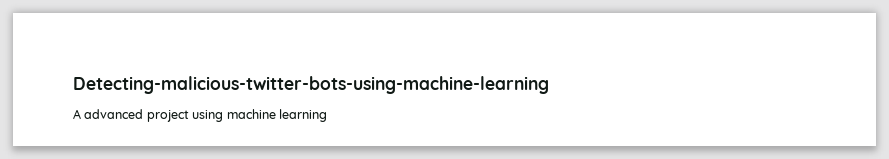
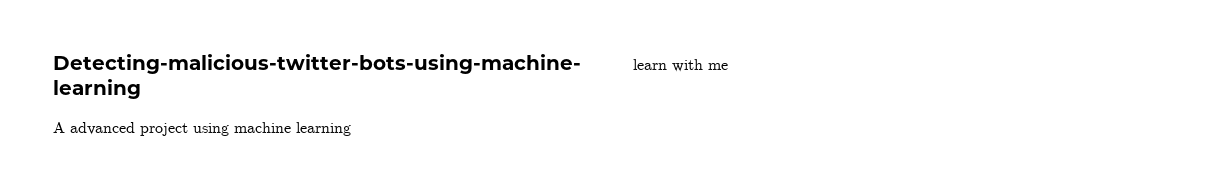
(327, 115) none -> [633,59,728,72] // learn with me

